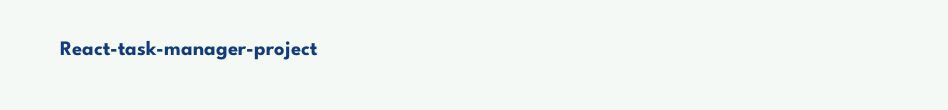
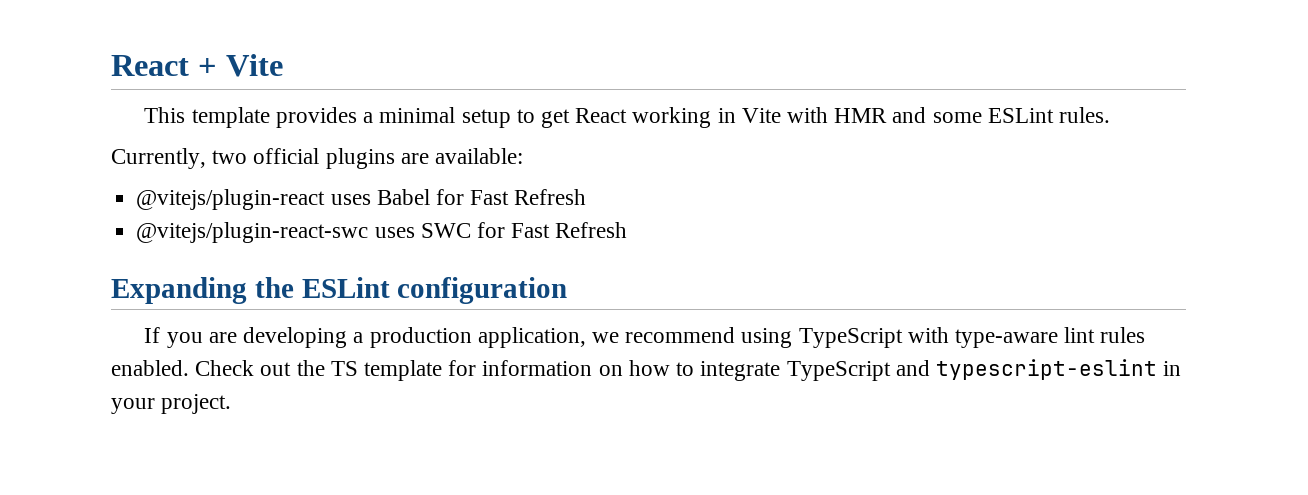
[60,40,318,60] React-task-manager-project -> [111,54,283,77] [144,107,1111,128] [111,148,524,169] [136,189,587,210] [136,222,628,243] [111,277,568,304] [144,327,1146,348] [111,359,1182,381] [111,394,232,414] React + Vite // This template provides a minimal setup to get React working in Vite with HMR and some ESLint rules. // Currently, two official plugins are available: // @vitejs/plugin-react uses Babel for Fast Refresh // @vitejs/plugin-react-swc uses SWC for Fast Refresh // Expanding the ESLint configuration // If you are developing a production application, we recommend using TypeScript with type-aware lint rules enabled. Check out the TS template for information on how to integrate TypeScript and typescript-eslint in your project.

